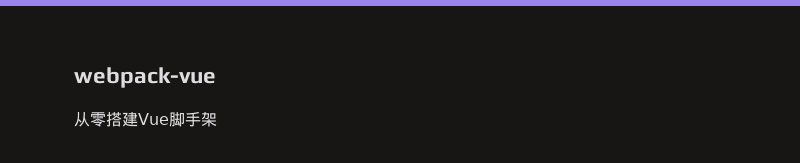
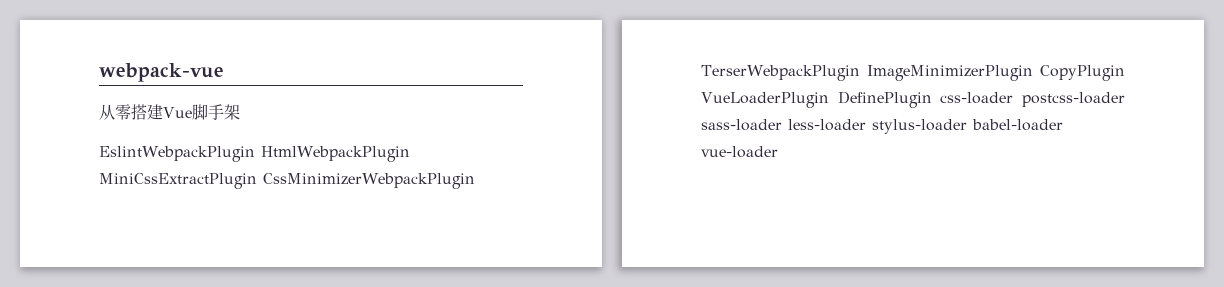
(217, 119) none -> [99,146,410,162] [99,173,475,189] [701,65,1125,81] [701,91,1125,108] [701,119,1063,134] [701,146,778,158] // EslintWebpackPlugin HtmlWebpackPlugin MiniCssExtractPlugin CssMinimizerWebpackPlugin TerserWebpackPlugin ImageMinimizerPlugin CopyPlugin VueLoaderPlugin DefinePlugin css-loader postcss-loader sass-loader less-loader stylus-loader babel-loader vue-loader

